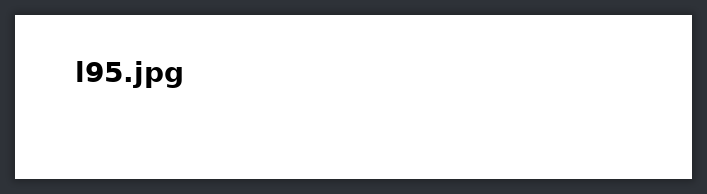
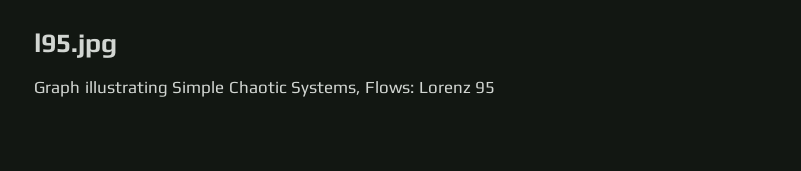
(184, 74) none -> [34,81,496,97] // Graph illustrating Simple Chaotic Systems, Flows: Lorenz 95

